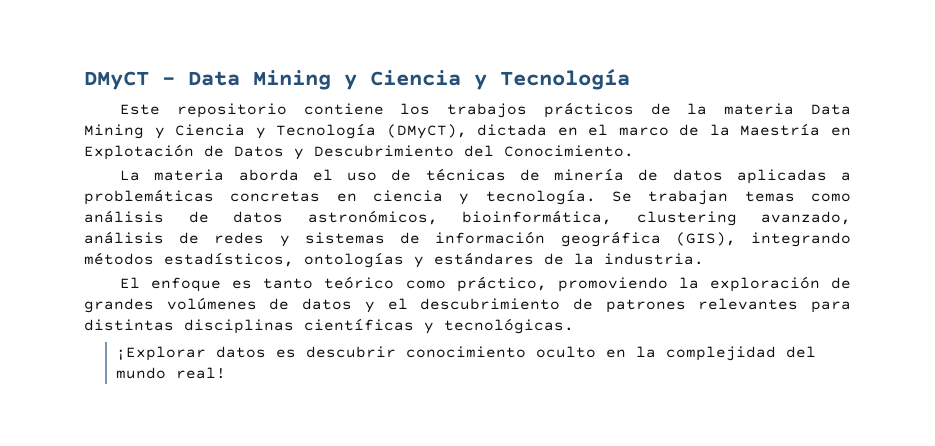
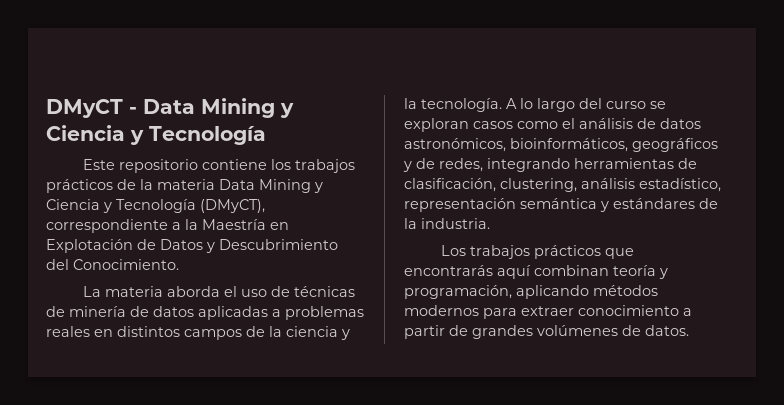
[477,124,700,136] dictada en el marco de -> [46,219,181,233] correspondiente a
[84,189,852,205] [84,210,851,226] [84,231,851,247] [84,252,404,268] problemáticas concretas en ciencia y tecnología. Se trabajan temas como análisis de datos astronómicos, bioinformática, clustering avanzado, análisis de redes y sistemas de información geográfica (GIS), integrando métodos estadísticos, ontologías -> [285,306,364,320] [46,326,350,340] [404,98,666,112] [404,118,701,132] [404,138,718,152] [403,158,697,172] [404,178,721,192] [404,198,597,212] problemas reales en distintos campos de la ciencia y la tecnología. A lo largo del curso se exploran casos como el análisis de datos astronómicos, bioinformáticos, geográficos y de redes, integrando herramientas de clasificación, clustering, análisis estadístico, representación semántica
[120,276,851,292] [84,297,851,313] [84,318,574,334] [115,346,816,361] [115,367,226,379] El enfoque es tanto teórico como práctico, promoviendo la exploración de grandes volúmenes de datos y el descubrimiento de patrones relevantes para distintas disciplinas científicas y tecnológicas. // ¡Explorar datos es descubrir conocimiento oculto en la complejidad del mundo real! -> [440,245,634,259] [404,265,668,279] [404,285,658,299] [404,305,692,319] [404,325,689,339] Los trabajos prácticos que encontrarás aquí combinan teoría y programación, aplicando métodos modernos para extraer conocimiento a partir de grandes volúmenes de datos.

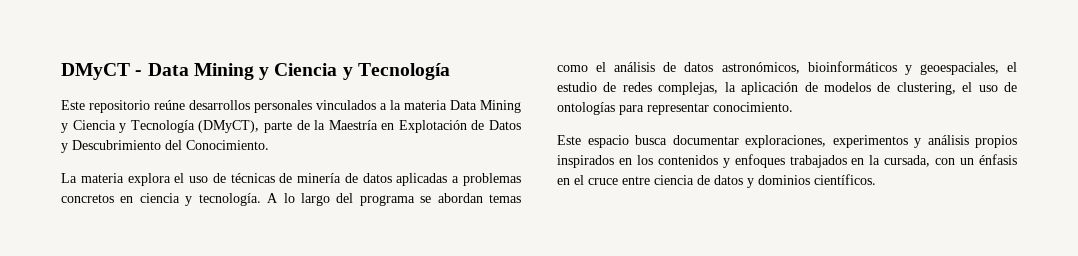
[201,159,355,173] [46,179,136,193] contiene los trabajos prácticos de -> [154,100,387,113] reúne desarrollos personales vinculados a
[46,219,181,233] correspondiente a -> [263,120,310,133] parte de
[166,286,220,297] aborda -> [127,173,171,186] explora
[46,326,282,340] reales en distintos campos de la -> [61,194,134,203] concretos en
[404,98,417,109] la -> (193, 201) none
[606,101,666,109] [404,118,513,132] curso se exploran casos -> [359,193,521,206] programa se abordan temas
[510,138,718,152] [403,158,697,172] [404,178,721,192] [404,198,718,212] [404,218,490,229] [440,245,634,259] [404,265,668,279] [404,285,658,299] [404,305,692,319] [404,325,689,339] bioinformáticos, geográficos y de redes, integrando herramientas de clasificación, clustering, análisis estadístico, representación semántica y estándares de la industria. // Los trabajos prácticos que encontrarás aquí combinan teoría y programación, aplicando métodos modernos para extraer conocimiento a partir de grandes volúmenes de datos. -> [807,61,1017,75] [557,82,1018,95] [557,102,793,115] [557,135,1017,148] [557,154,1018,168] [557,174,876,188] bioinformáticos y geoespaciales, el estudio de redes complejas, la aplicación de modelos de clustering, el uso de ontologías para representar conocimiento. // Este espacio busca documentar exploraciones, experimentos y análisis propios inspirados en los contenidos y enfoques trabajados en la cursada, con un énfasis en el cruce entre ciencia de datos y dominios científicos.

